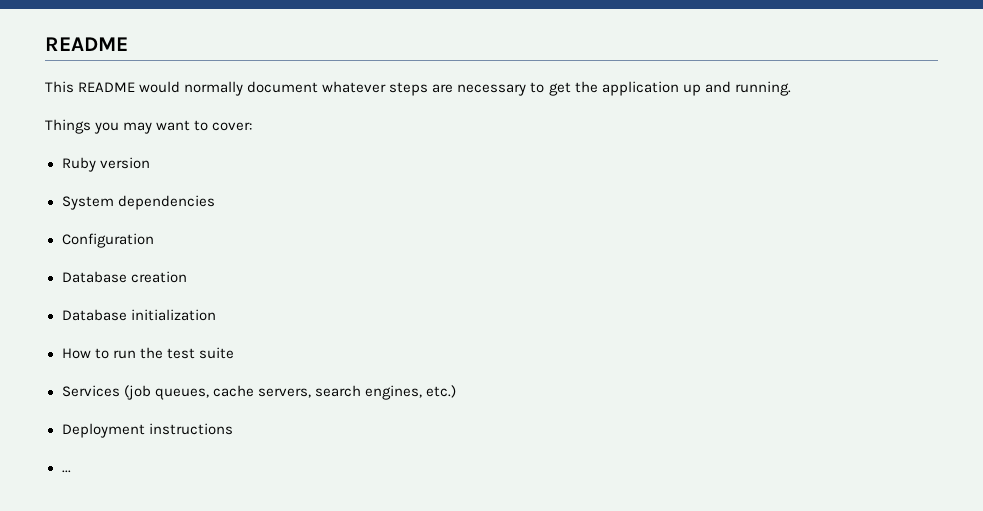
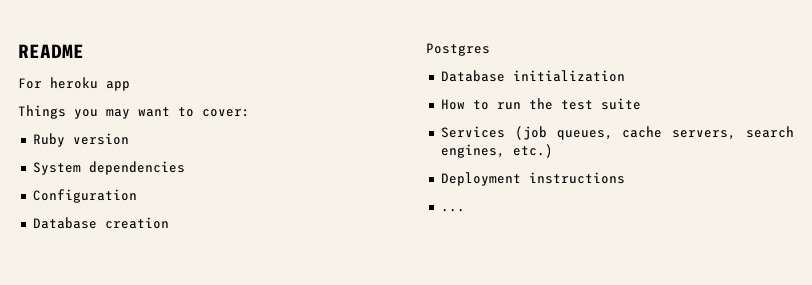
[45,81,791,96] This README would normally document whatever steps are necessary to get the application up and running. -> [18,77,130,91] For heroku app
(187, 277) none -> [426,43,490,56] // Postgres

